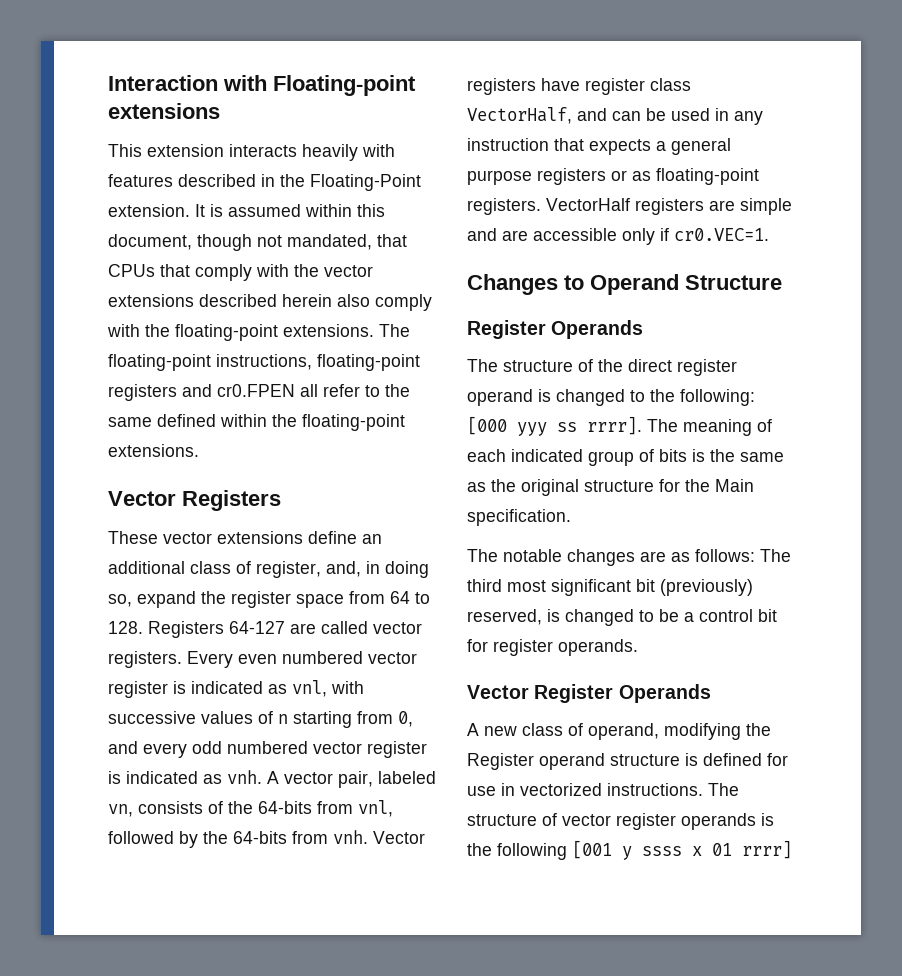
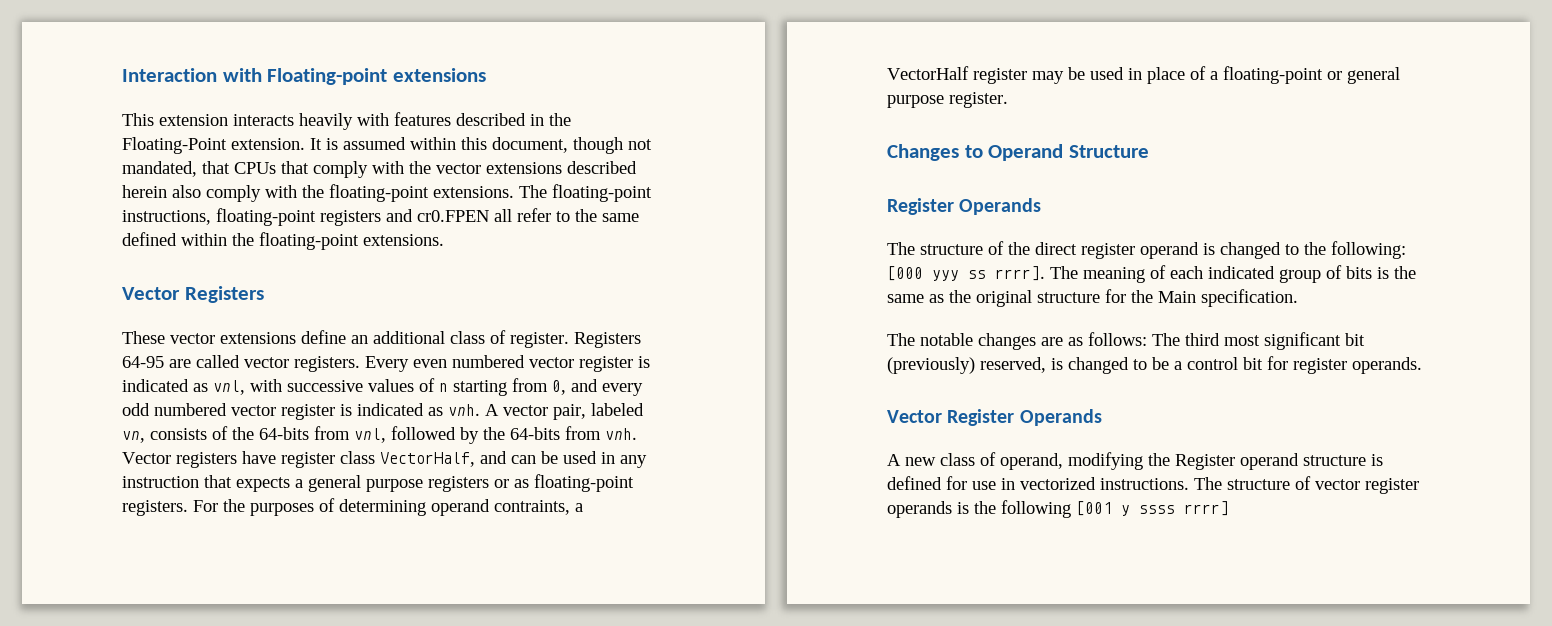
[256,561,429,578] [108,591,430,608] [108,621,285,638] register, and, in doing so, expand the register space from 64 to 128. Registers 64-127 -> [510,332,641,348] [122,356,164,368] register. Registers 64-95
[546,198,792,215] [467,228,769,245] VectorHalf registers are simple and are accessible only if cr0.VEC=1. -> [193,498,583,516] [887,66,1400,84] [887,92,1008,108] For the purposes of determining operand contraints, a VectorHalf register may be used in place of a floating-point or general purpose register.
[692,843,732,856] x 01 -> (1175, 509) none

